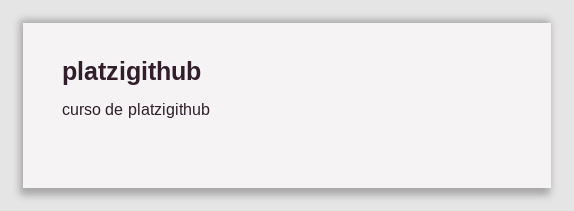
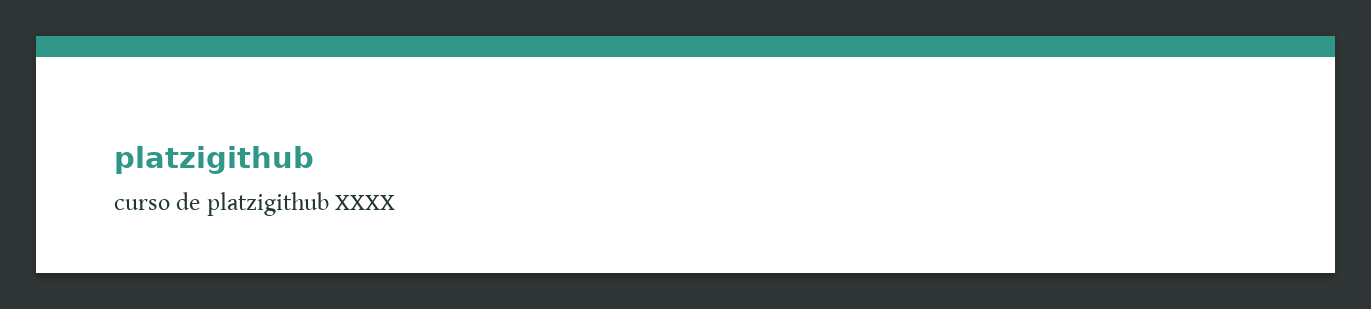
(210, 110) none -> [335,195,396,210] XXXX

